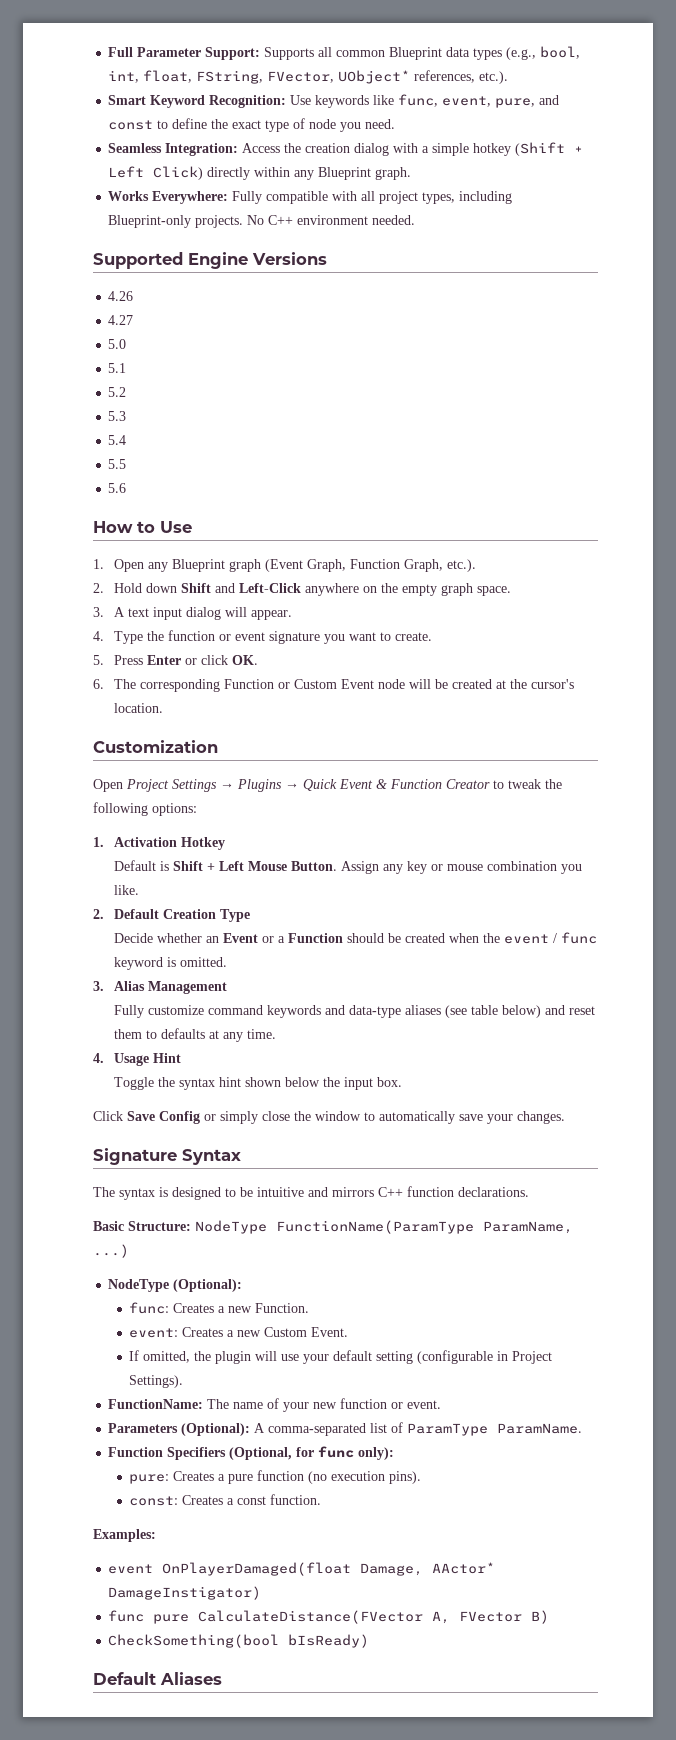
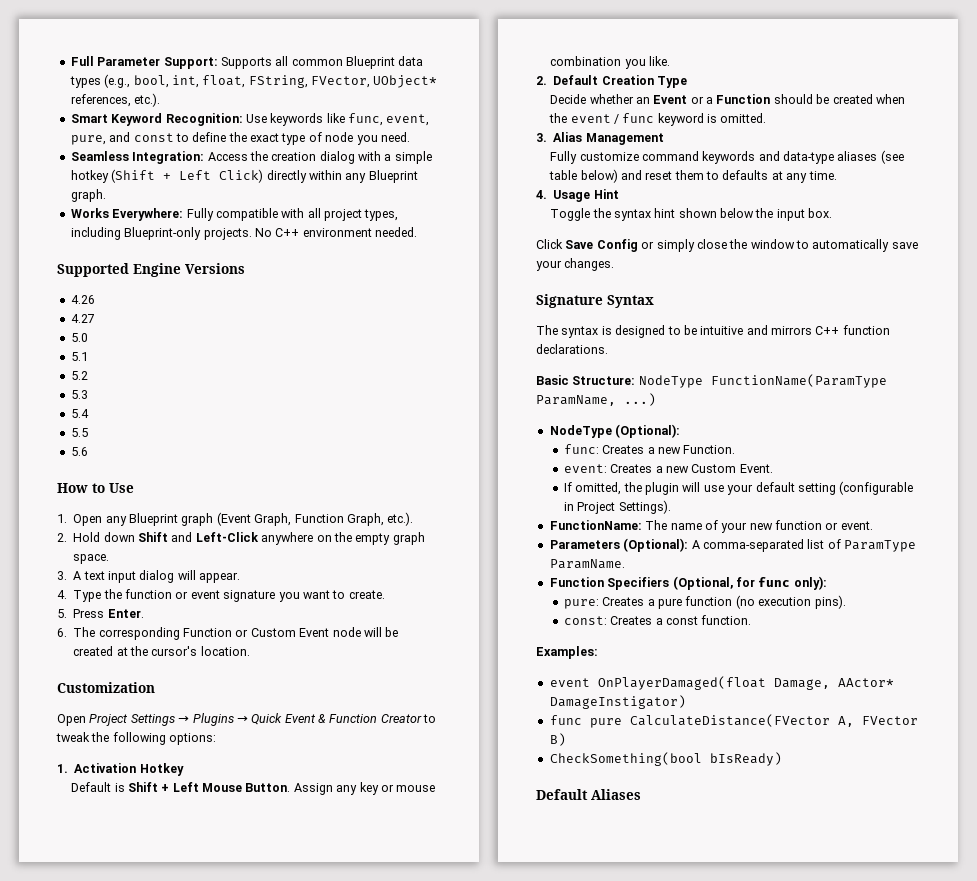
[146,655,258,665] Enter or click OK. -> [107,609,144,618] Enter.

